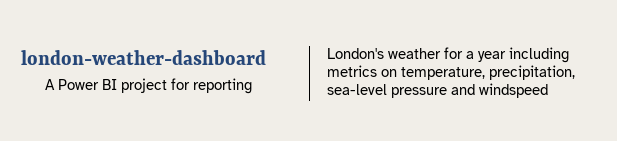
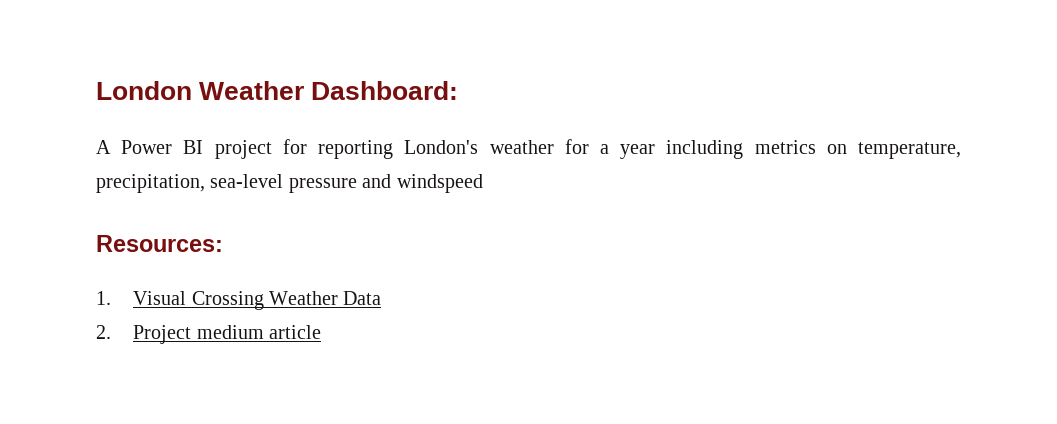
[21,50,266,65] london-weather-dashboard -> [96,81,459,100] London Weather Dashboard:
(548, 90) none -> [96,235,223,252] [96,291,382,310] [96,325,321,344] // Resources: // 1. Visual Crossing Weather Data // 2. Project medium article

